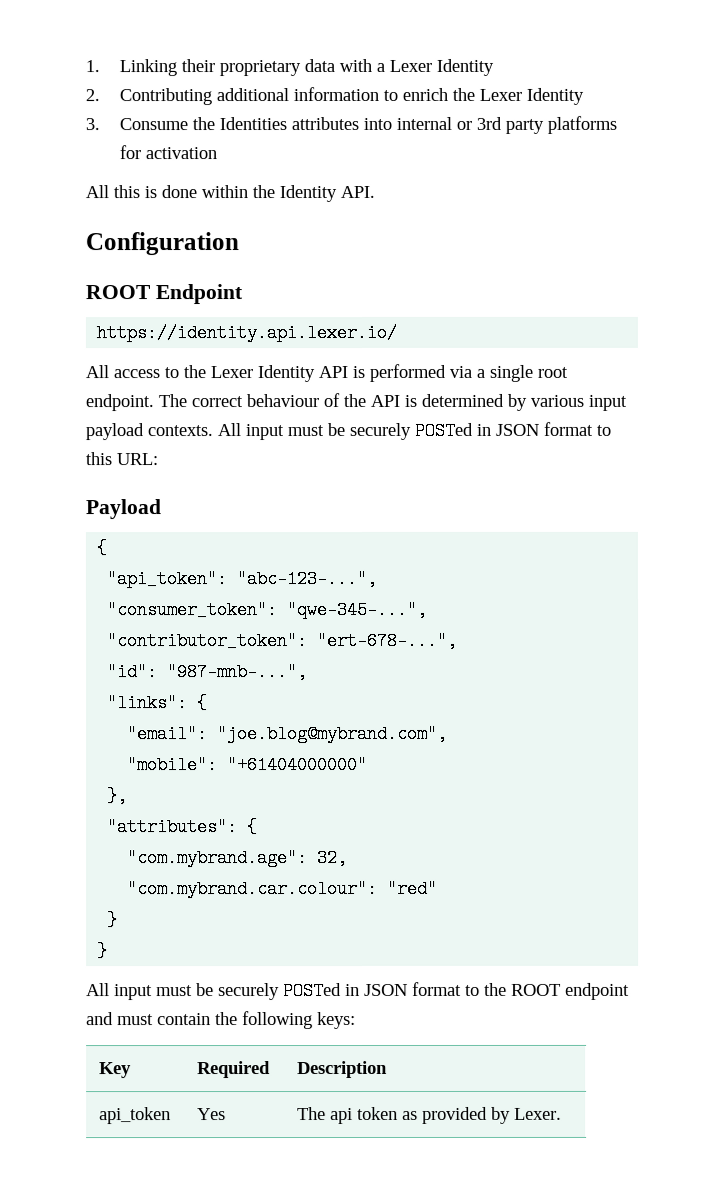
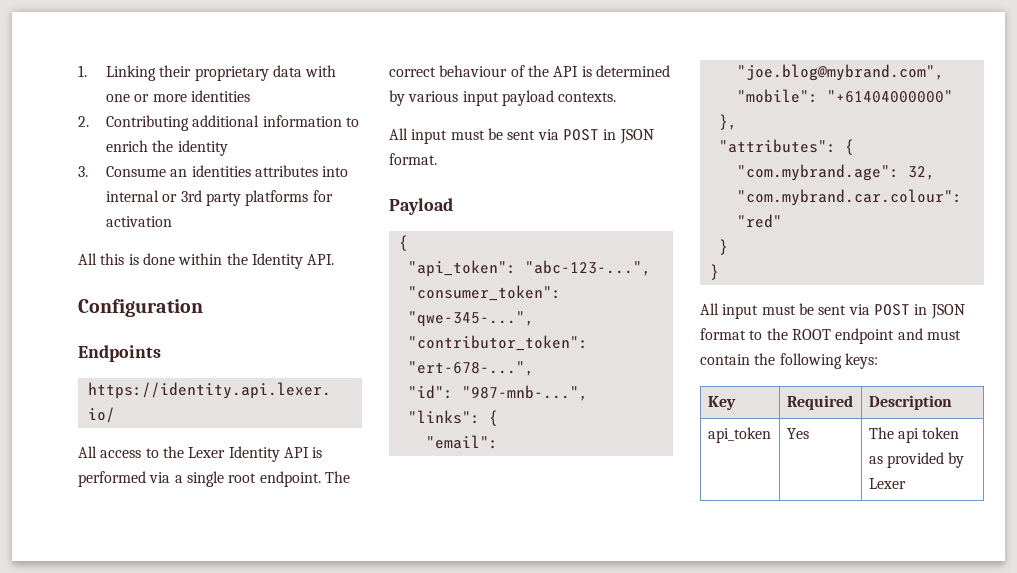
[376,58,495,76] a Lexer Identity -> [106,90,250,102] one or more identities
[479,87,585,105] Lexer Identity -> [177,140,228,156] identity
[192,117,288,131] the Identities -> [170,165,251,177] an identities
[85,284,243,305] ROOT Endpoint -> [78,345,161,362] Endpoints
[217,421,611,441] [85,452,158,466] All input must be securely POSTed in JSON format to this URL: -> [389,128,654,144] [389,153,437,165] // All input must be sent via POST in JSON format.
[218,982,342,1001] securely POSTed -> [818,304,910,316] sent via POST
[514,1107,563,1120] Lexer. -> [868,478,906,489] Lexer

